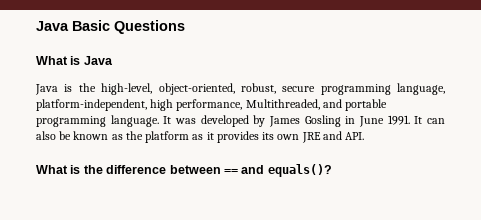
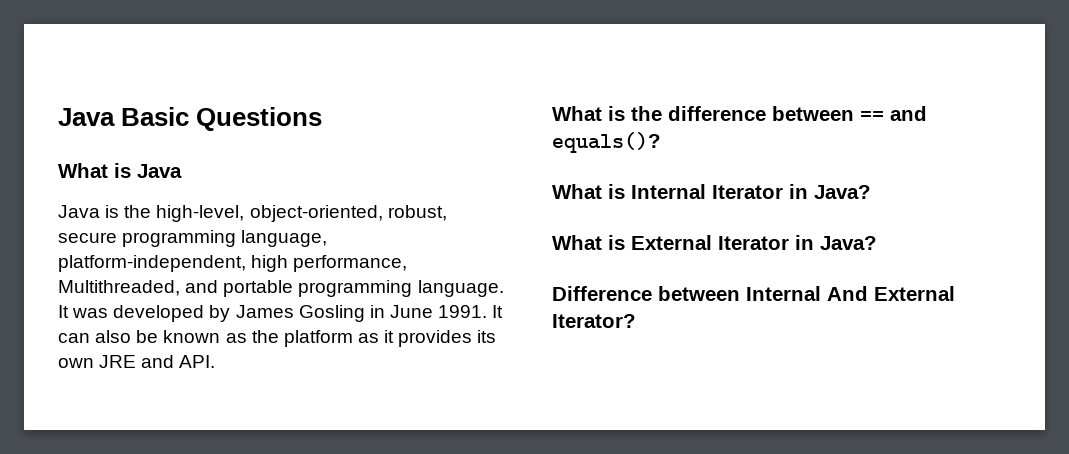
(332, 170) none -> [552,184,871,199] [552,235,877,250] [552,286,955,301] [552,314,636,328] // What is Internal Iterator in Java? // What is External Iterator in Java? // Difference between Internal And External Iterator?

